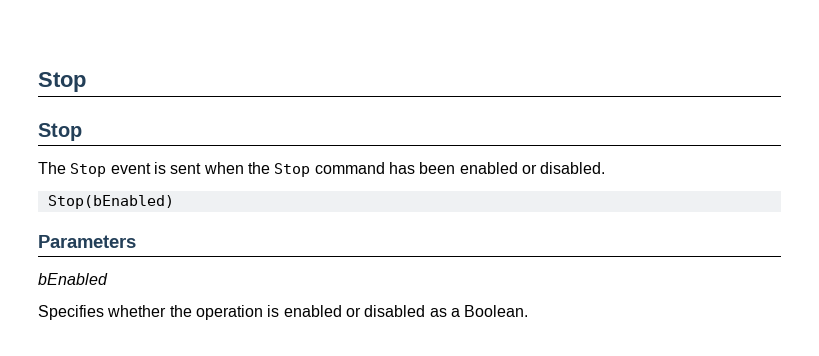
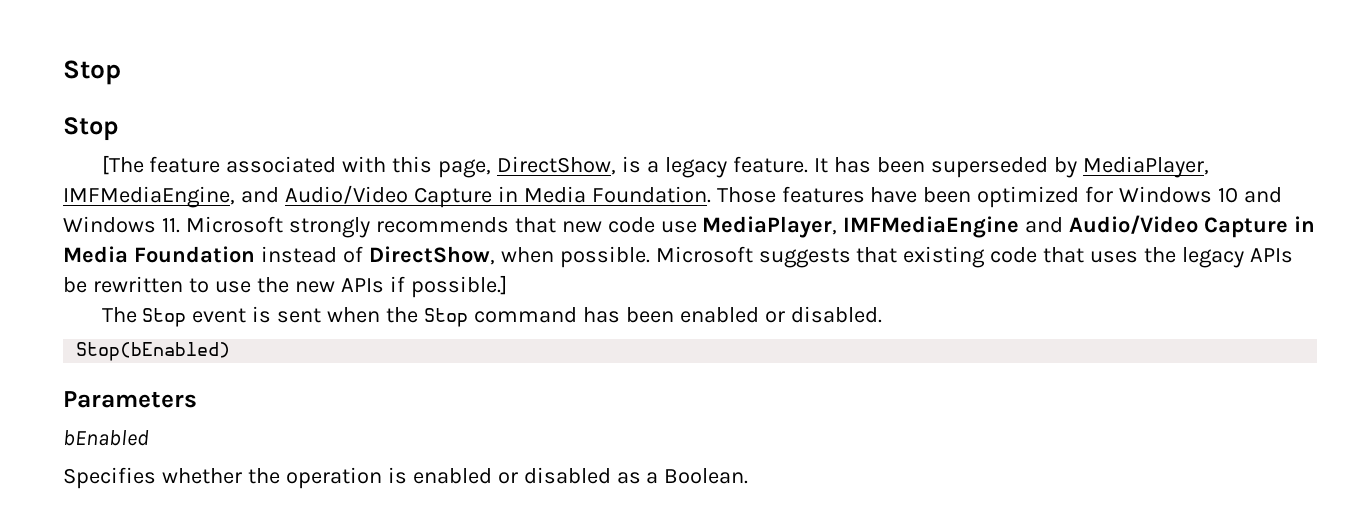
(82, 132) none -> [101,155,1209,178] [63,185,1283,208] [63,215,1316,238] [63,246,1294,268] [63,275,507,298] // [The feature associated with this page, DirectShow, is a legacy feature. It has been superseded by MediaPlayer, IMFMediaEngine, and Audio/Video Capture in Media Foundation. Those features have been optimized for Windows 10 and Windows 11. Microsoft strongly recommends that new code use MediaPlayer, IMFMediaEngine and Audio/Video Capture in Media Foundation instead of DirectShow, when possible. Microsoft suggests that existing code that uses the legacy APIs be rewritten to use the new APIs if possible.]

